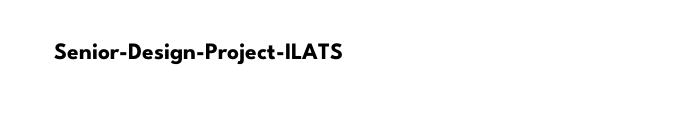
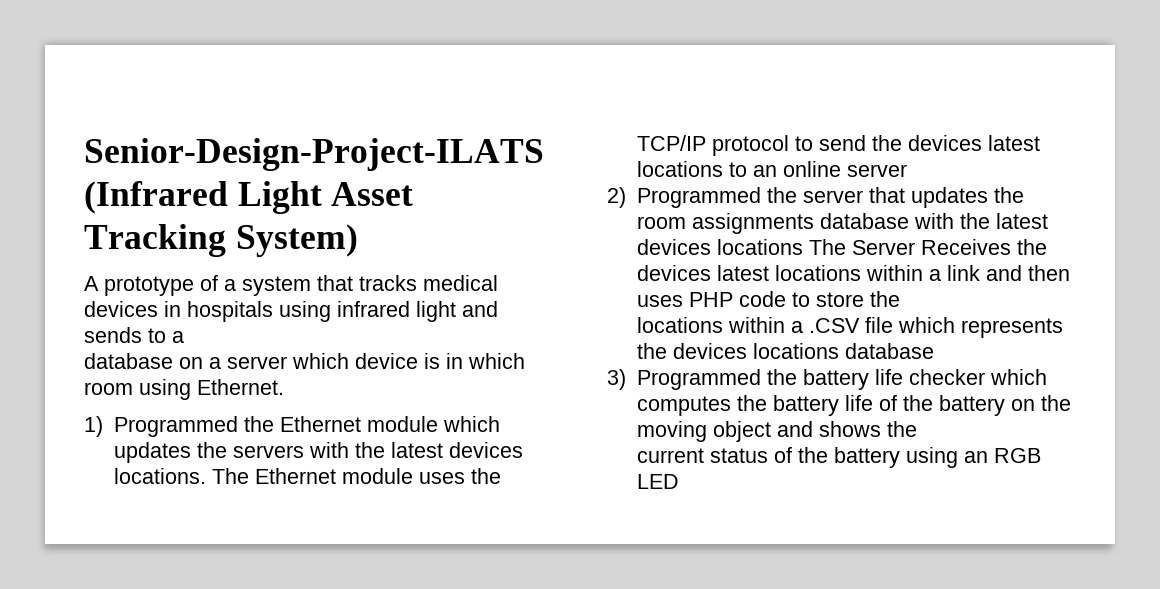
(343, 54) none -> [84,181,414,214] [84,224,358,257] [84,275,498,296] [84,301,498,322] [84,327,184,343] [84,353,525,369] [84,379,284,400] [84,416,500,437] [113,442,523,463] [113,468,501,484] [636,135,1040,156] [636,161,907,177] [607,187,1024,208] [636,213,1048,234] [636,239,1047,255] [636,265,1070,281] [636,291,900,307] [636,317,1063,338] [636,343,934,359] [607,369,1047,390] [636,395,1071,416] [636,421,917,442] [636,447,1041,468] [636,474,679,489] (Infrared Light Asset Tracking System) // A prototype of a system that tracks medical devices in hospitals using infrared light and sends to a // database on a server which device is in which room using Ethernet. // 1) Programmed the Ethernet module which updates the servers with the latest devices locations. The Ethernet module uses the TCP/IP protocol to send the devices latest locations to an online server // 2) Programmed the server that updates the room assignments database with the latest devices locations The Server Receives the devices latest locations within a link and then uses PHP code to store the // locations within a .CSV file which represents the devices locations database // 3) Programmed the battery life checker which computes the battery life of the battery on the moving object and shows the // current status of the battery using an RGB LED

